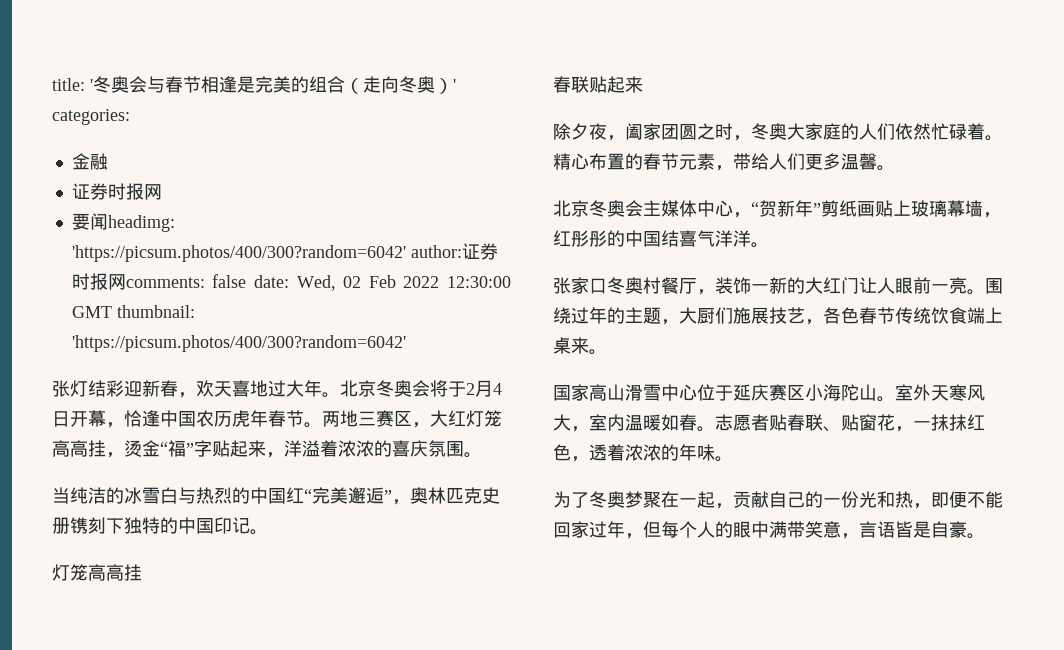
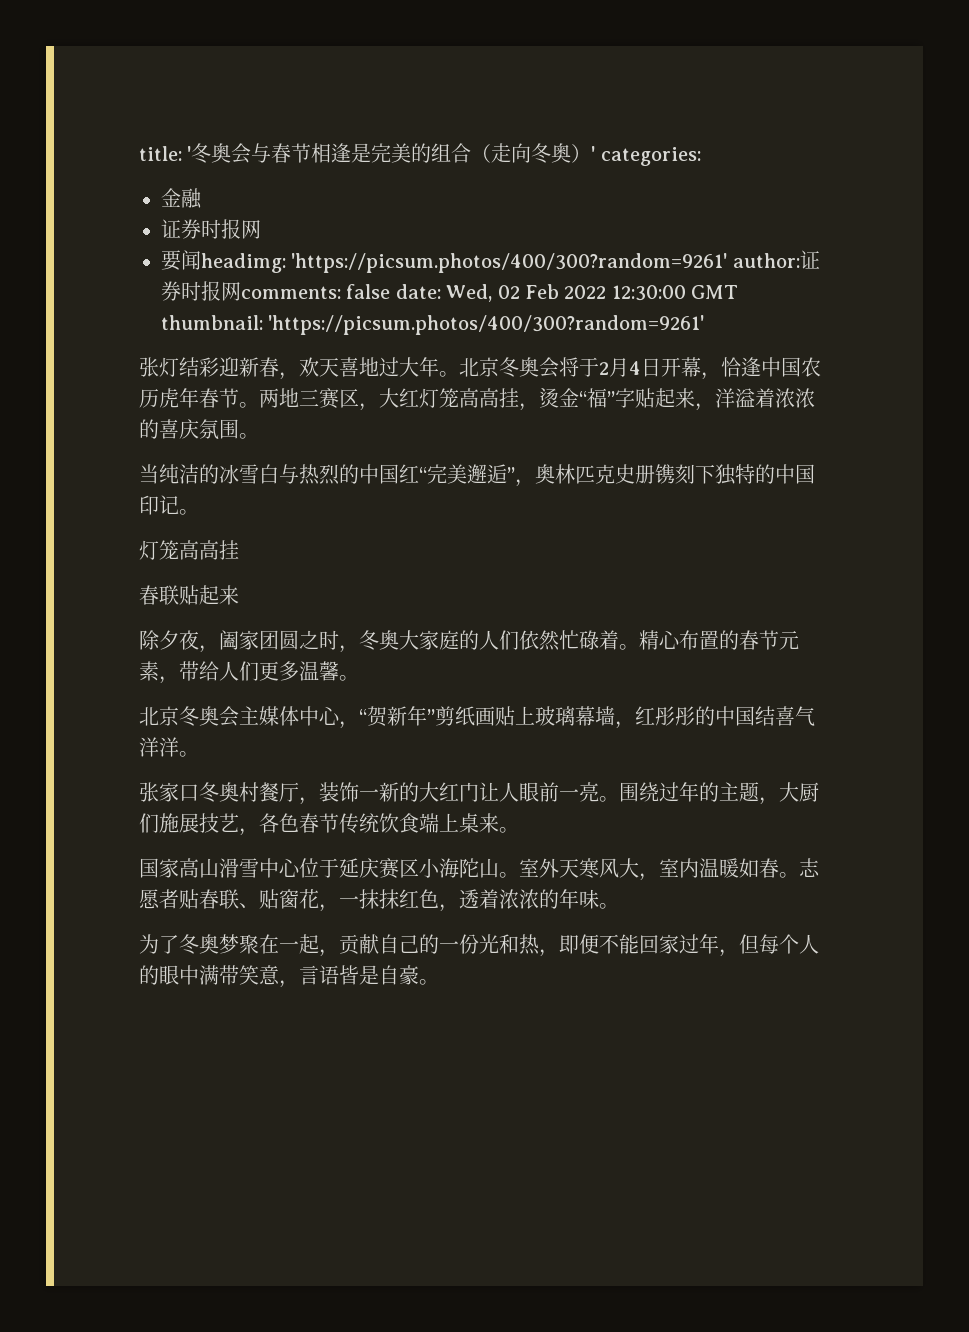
[71,245,406,262] 'https://picsum.photos/400/300?random=6042' -> [291,253,728,273] 'https://picsum.photos/400/300?random=9261'
[71,335,406,352] 'https://picsum.photos/400/300?random=6042' -> [268,315,705,335] 'https://picsum.photos/400/300?random=9261'

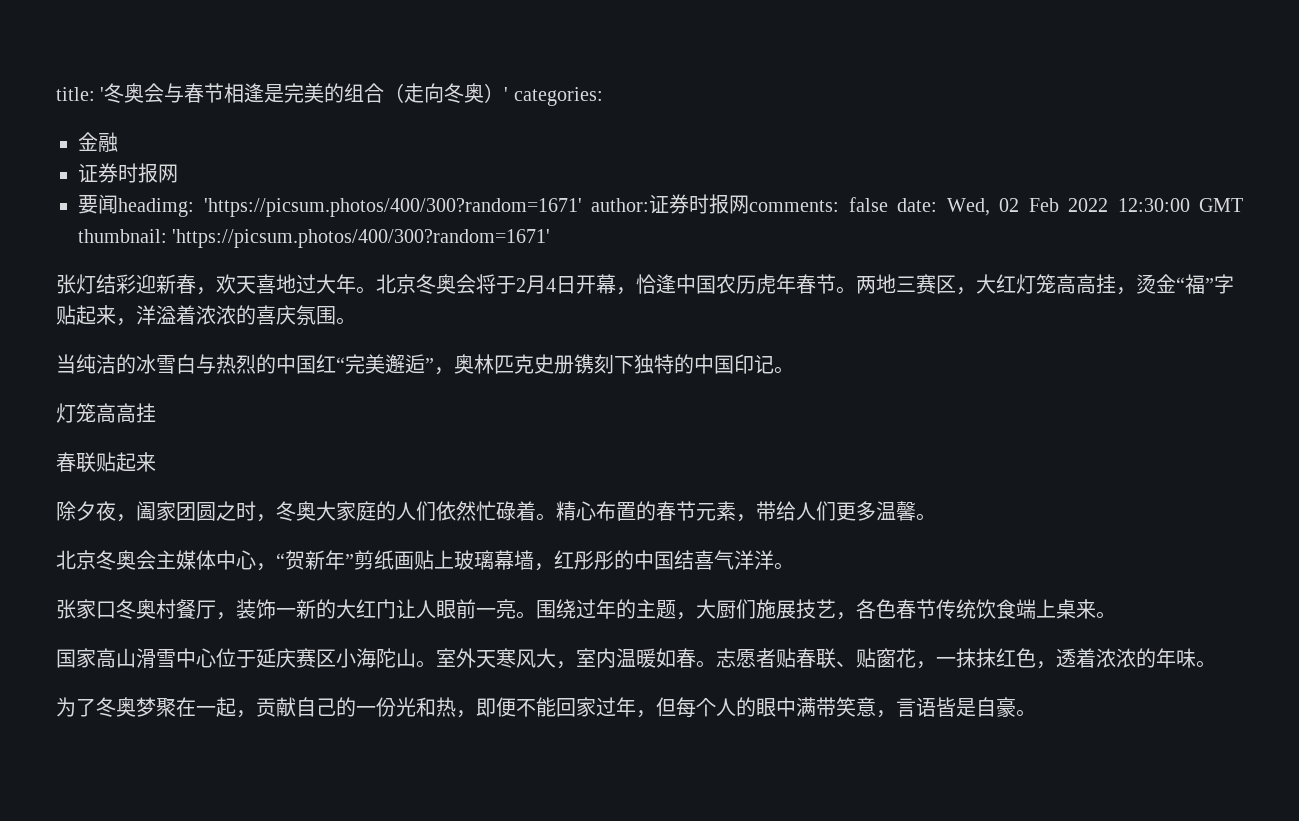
[291,253,728,273] 'https://picsum.photos/400/300?random=9261' -> [203,198,582,217] 'https://picsum.photos/400/300?random=1671'
[268,315,705,335] 'https://picsum.photos/400/300?random=9261' -> [172,229,551,248] 'https://picsum.photos/400/300?random=1671'

